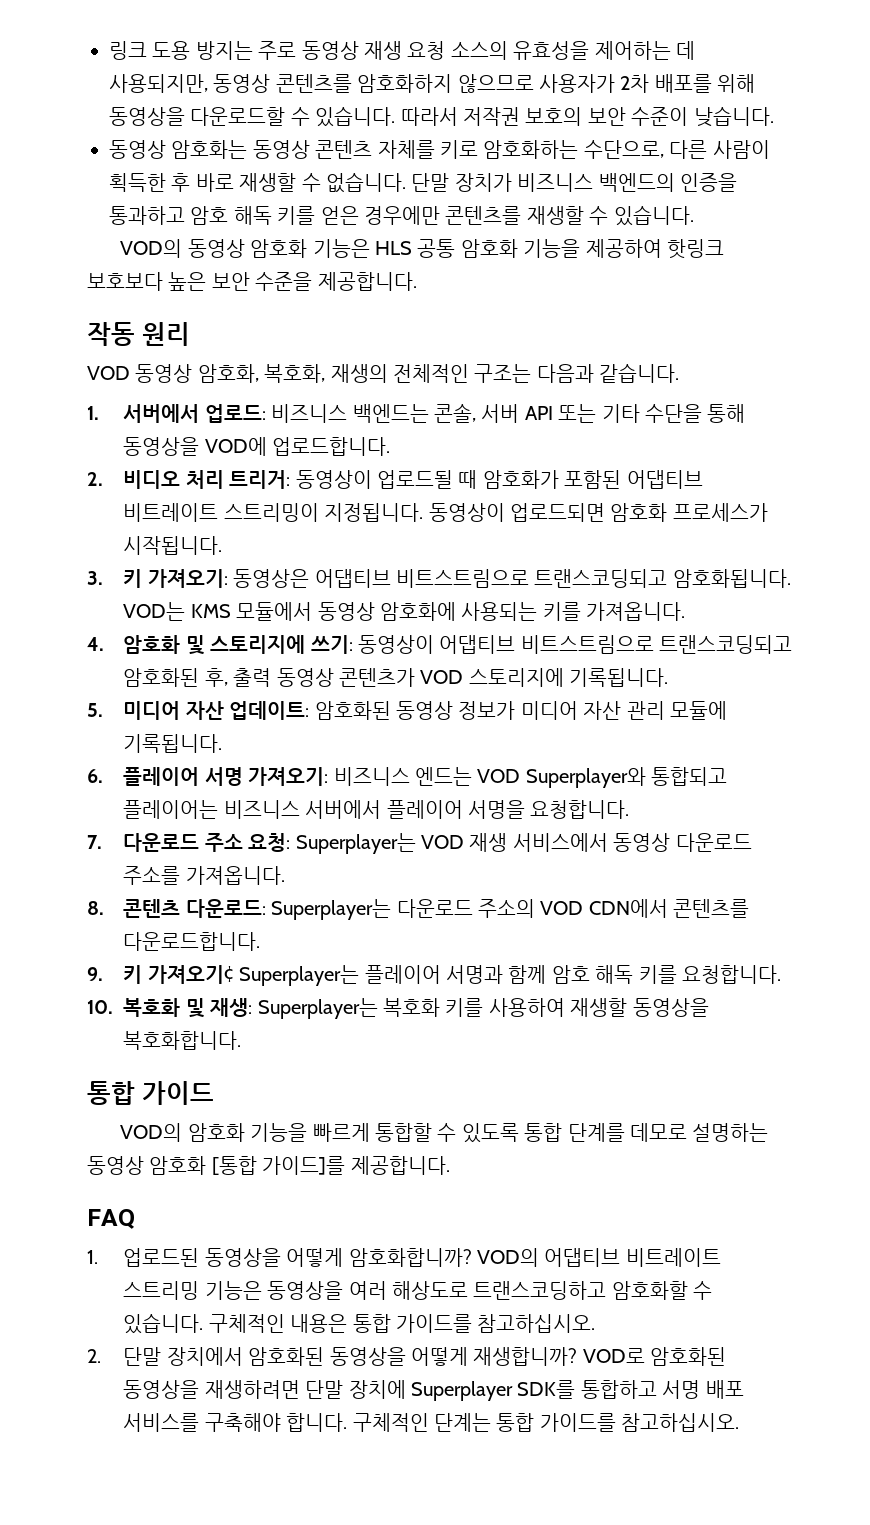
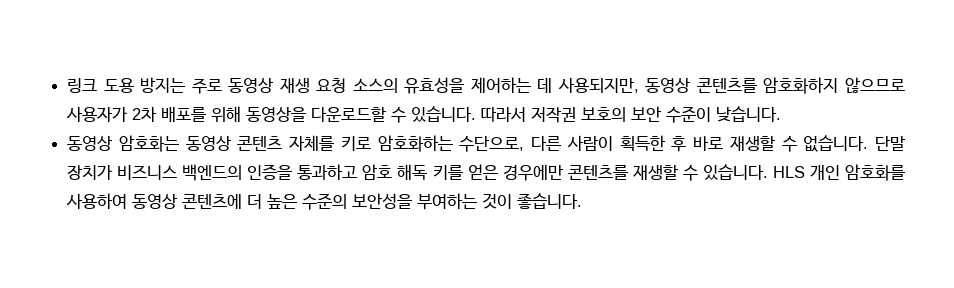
[120,239,724,259] [87,272,417,291] [87,322,190,346] [87,363,680,383] [87,403,746,423] [123,437,391,456] [87,470,703,489] [123,503,768,522] [123,536,223,555] [87,569,791,588] [123,602,686,621] [87,635,793,655] [123,668,669,687] [87,701,728,720] [123,734,223,753] [87,767,728,788] [123,800,630,819] [87,833,752,854] [123,866,285,885] [87,899,750,920] [123,932,261,951] [87,965,782,986] [87,998,709,1019] [123,1031,242,1050] [87,1081,214,1105] [120,1123,769,1143] [87,1156,450,1175] [87,1209,135,1229] [87,1248,721,1267] [123,1281,713,1300] [123,1313,596,1334] [87,1347,727,1366] [123,1380,744,1401] [123,1413,740,1432] // VOD의 동영상 암호화 기능은 HLS 공통 암호화 기능을 제공하여 핫링크 보호보다 높은 보안 수준을 제공합니다. // 작동 원리 // VOD 동영상 암호화, 복호화, 재생의 전체적인 구조는 다음과 같습니다. // 1. 서버에서 업로드: 비즈니스 백엔드는 콘솔, 서버 API 또는 기타 수단을 통해 동영상을 VOD에 업로드합니다. // 2. 비디오 처리 트리거: 동영상이 업로드될 때 암호화가 포함된 어댑티브 비트레이트 스트리밍이 지정됩니다. 동영상이 업로드되면 암호화 프로세스가 시작됩니다. // 3. 키 가져오기: 동영상은 어댑티브 비트스트림으로 트랜스코딩되고 암호화됩니다. VOD는 KMS 모듈에서 동영상 암호화에 사용되는 키를 가져옵니다. // 4. 암호화 및 스토리지에 쓰기: 동영상이 어댑티브 비트스트림으로 트랜스코딩되고 암호화된 후, 출력 동영상 콘텐츠가 VOD 스토리지에 기록됩니다. // 5. 미디어 자산 업데이트: 암호화된 동영상 정보가 미디어 자산 관리 모듈에 기록됩니다. // 6. 플레이어 서명 가져오기: 비즈니스 엔드는 VOD Superplayer와 통합되고 플레이어는 비즈니스 서버에서 플레이어 서명을 요청합니다. // 7. 다운로드 주소 요청: Superplayer는 VOD 재생 서비스에서 동영상 다운로드 주소를 가져옵니다. // 8. 콘텐츠 다운로드: Superplayer는 다운로드 주소의 VOD CDN에서 콘텐츠를 다운로드합니다. // 9. 키 가져오기¢ Superplayer는 플레이어 서명과 함께 암호 해독 키를 요청합니다. // 10. 복호화 및 재생: Superplayer는 복호화 키를 사용하여 재생할 동영상을 복호화합니다. // 통합 가이드 // VOD의 암호화 기능을 빠르게 통합할 수 있도록 통합 단계를 데모로 설명하는 동영상 암호화 [통합 가이드]를 제공합니다. // FAQ // 1. 업로드된 동영상을 어떻게 암호화합니까? VOD의 어댑티브 비트레이트 스트리밍 기능은 동영상을 여러 해상도로 트랜스코딩하고 암호화할 수 있습니다. 구체적인 내용은 통합 가이드를 참고하십시오. // 2. 단말 장치에서 암호화된 동영상을 어떻게 재생합니까? VOD로 암호화된 동영상을 재생하려면 단말 장치에 Superplayer SDK를 통합하고 서명 배포 서비스를 구축해야 합니다. 구체적인 단계는 통합 가이드를 참고하십시오. -> [772,164,906,181] [66,193,583,210] HLS 개인 암호화를 사용하여 동영상 콘텐츠에 더 높은 수준의 보안성을 부여하는 것이 좋습니다.

